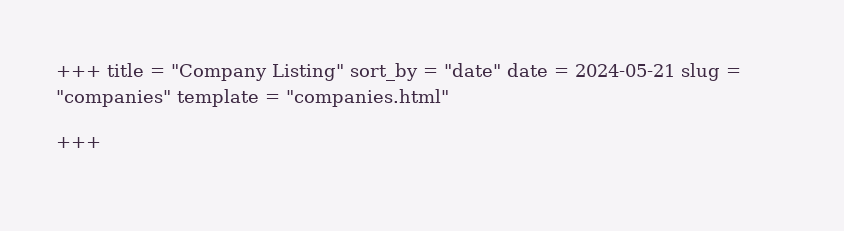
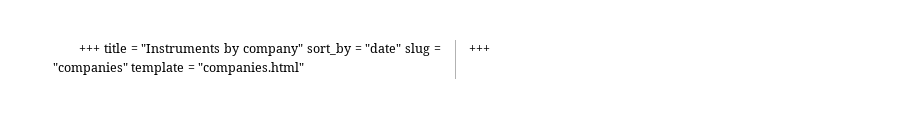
[171,63,675,81] "Company Listing" sort_by = "date" date = 2024-05-21 -> [141,43,402,56] "Instruments by company" sort_by = "date"

